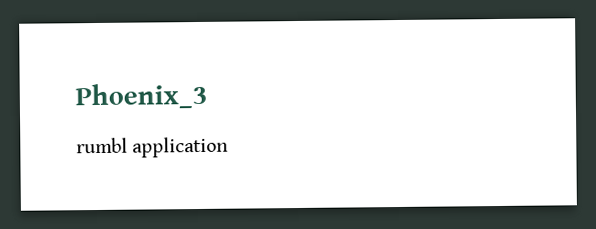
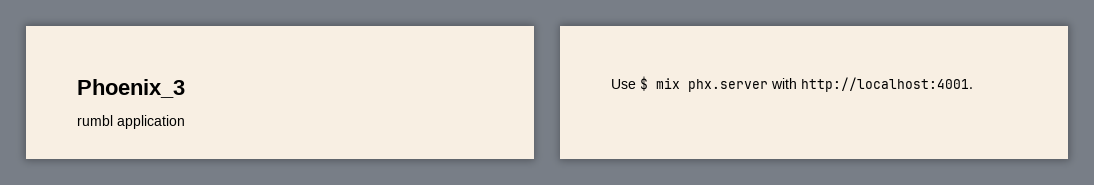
(229, 147) none -> [611,76,973,92] // Use $ mix phx.server with http://localhost:4001.

